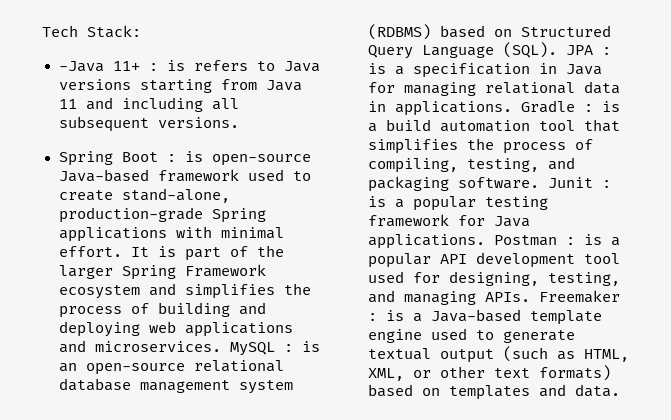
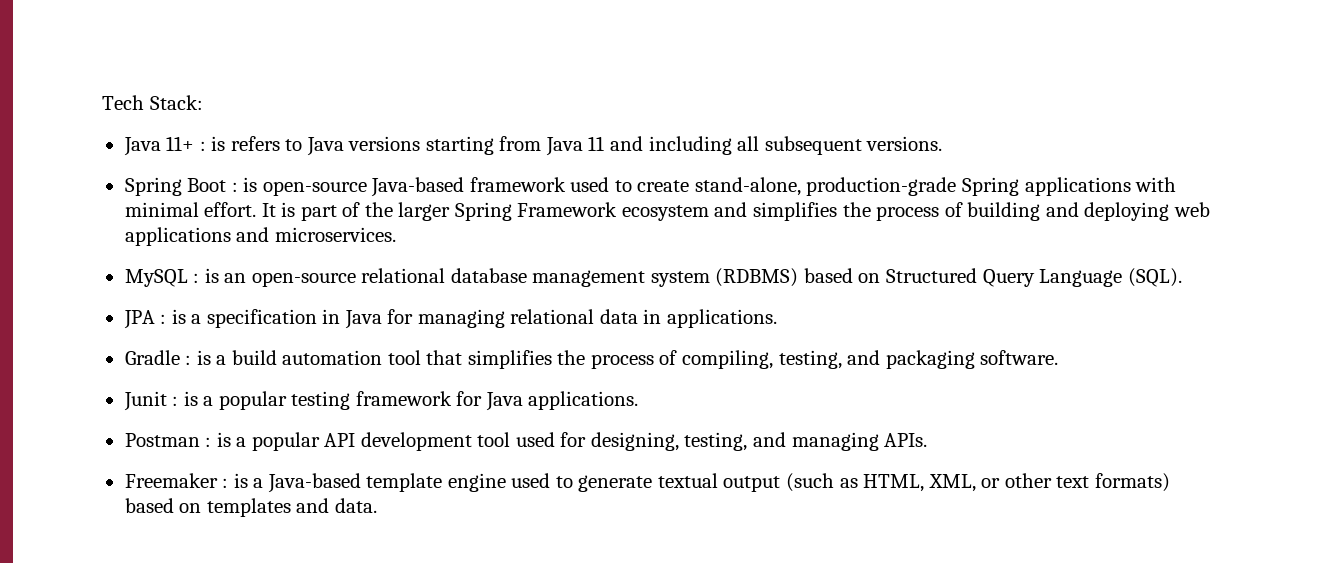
[58,61,104,72] -Java -> [123,137,161,156] Java
(221, 346) none -> (396, 234) //
(557, 50) none -> (1182, 277) //
(512, 108) none -> (777, 318) //
(539, 183) none -> (1059, 357) //
(485, 241) none -> (639, 400) //
(530, 297) none -> (928, 440) //

